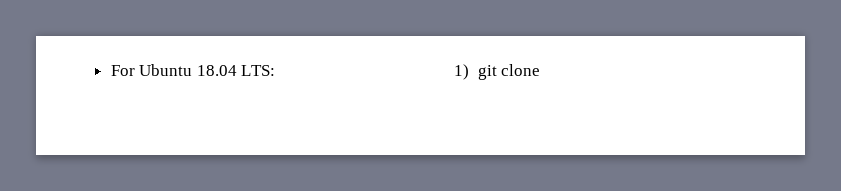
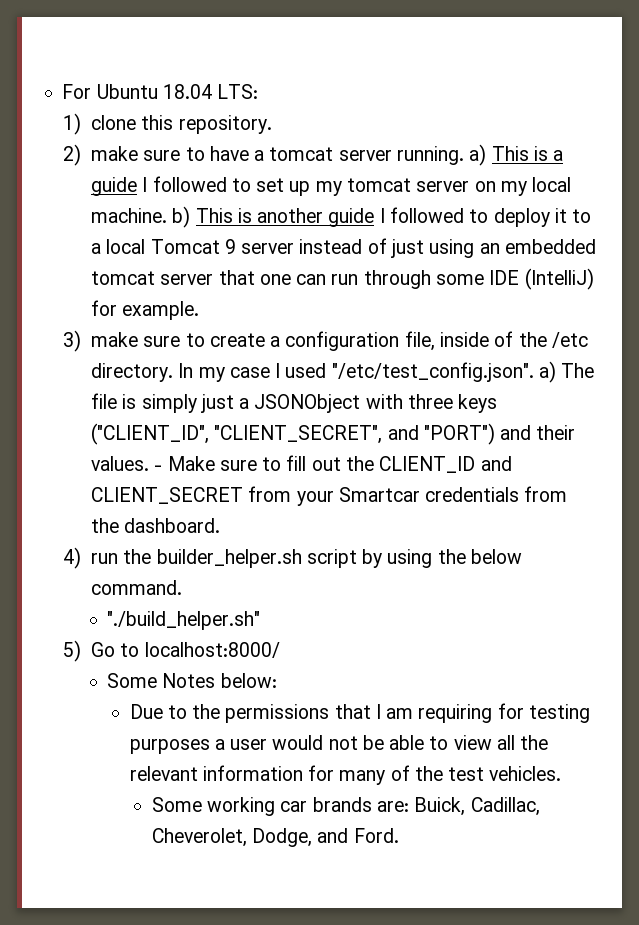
[477,64,541,80] git clone -> [91,115,272,134] [63,144,564,166] [91,176,572,196] [91,206,592,228] [91,238,596,258] [91,268,594,290] [91,300,200,320] [63,330,588,352] [91,361,595,383] [91,393,498,413] [91,423,576,445] [91,455,512,473] [91,486,568,506] [91,518,221,533] [63,547,522,569] [91,580,183,595] [107,611,261,630] [63,640,280,662] [107,673,277,688] [129,703,590,723] [129,735,549,754] [129,765,562,785] [151,797,540,816] [151,828,399,847] clone this repository. // 2) make sure to have a tomcat server running. a) This is a guide I followed to set up my tomcat server on my local machine. b) This is another guide I followed to deploy it to a local Tomcat 9 server instead of just using an embedded tomcat server that one can run through some IDE (IntelliJ) for example. // 3) make sure to create a configuration file, inside of the /etc directory. In my case I used "/etc/test_config.json". a) The file is simply just a JSONObject with three keys ("CLIENT_ID", "CLIENT_SECRET", and "PORT") and their values. - Make sure to fill out the CLIENT_ID and CLIENT_SECRET from your Smartcar credentials from the dashboard. // 4) run the builder_helper.sh script by using the below command. // "./build_helper.sh" // 5) Go to localhost:8000/ // Some Notes below: // Due to the permissions that I am requiring for testing purposes a user would not be able to view all the relevant information for many of the test vehicles. // Some working car brands are: Buick, Cadillac, Cheverolet, Dodge, and Ford.

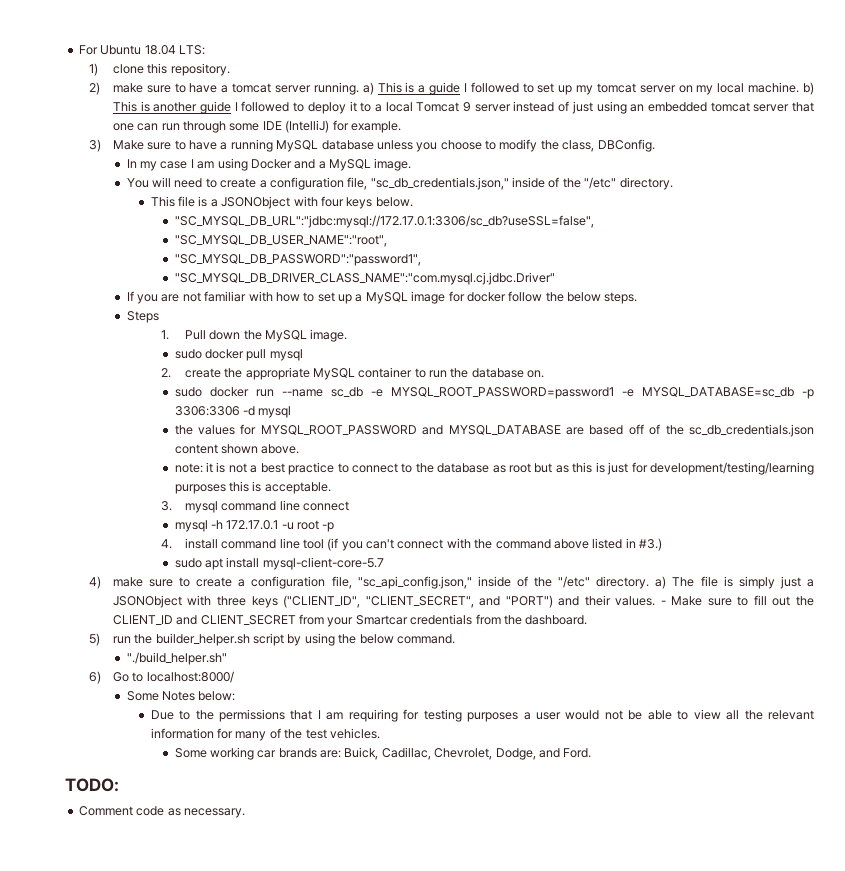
(82, 341) none -> [112,139,655,152] [126,158,412,171] [126,177,673,190] [150,196,413,209] [174,215,594,228] [174,235,387,247] [174,254,421,266] [174,272,555,285] [126,291,638,304] [126,311,159,323] [160,329,348,342] [174,349,303,361] [160,367,545,380] [174,387,815,399] [174,406,292,418] [174,424,815,437] [174,444,300,454] [174,462,814,475] [174,481,331,494] [160,500,349,513] [174,520,335,532] [160,538,663,551] [174,557,384,570] [88,576,101,589] Make sure to have a running MySQL database unless you choose to modify the class, DBConfig. // In my case I am using Docker and a MySQL image. // You will need to create a configuration file, "sc_db_credentials.json," inside of the "/etc" directory. // This file is a JSONObject with four keys below. // "SC_MYSQL_DB_URL":"jdbc:mysql://172.17.0.1:3306/sc_db?useSSL=false", // "SC_MYSQL_DB_USER_NAME":"root", // "SC_MYSQL_DB_PASSWORD":"password1", // "SC_MYSQL_DB_DRIVER_CLASS_NAME":"com.mysql.cj.jdbc.Driver" // If you are not familiar with how to set up a MySQL image for docker follow the below steps. // Steps // 1. Pull down the MySQL image. // sudo docker pull mysql // 2. create the appropriate MySQL container to run the database on. // sudo docker run --name sc_db -e MYSQL_ROOT_PASSWORD=password1 -e MYSQL_DATABASE=sc_db -p 3306:3306 -d mysql // the values for MYSQL_ROOT_PASSWORD and MYSQL_DATABASE are based off of the sc_db_credentials.json content shown above. // note: it is not a best practice to connect to the database as root but as this is just for development/testing/learning purposes this is acceptable. // 3. mysql command line connect // mysql -h 172.17.0.1 -u root -p // 4. install command line tool (if you can't connect with the command above listed in #3.) // sudo apt install mysql-client-core-5.7 // 4)
[439,331,588,348] [91,362,534,382] inside of the /etc directory. In my case I used "/etc/test_config.json". -> [357,576,650,589] "sc_api_config.json," inside of the "/etc" directory.
[63,547,82,569] 4) -> [88,633,100,646] 5)
[63,640,82,662] 5) -> [88,671,101,684] 6)
[151,828,247,847] Cheverolet, -> [434,748,493,760] Chevrolet,
(399, 835) none -> [65,778,119,792] [78,806,245,818] // TODO: // Comment code as necessary.

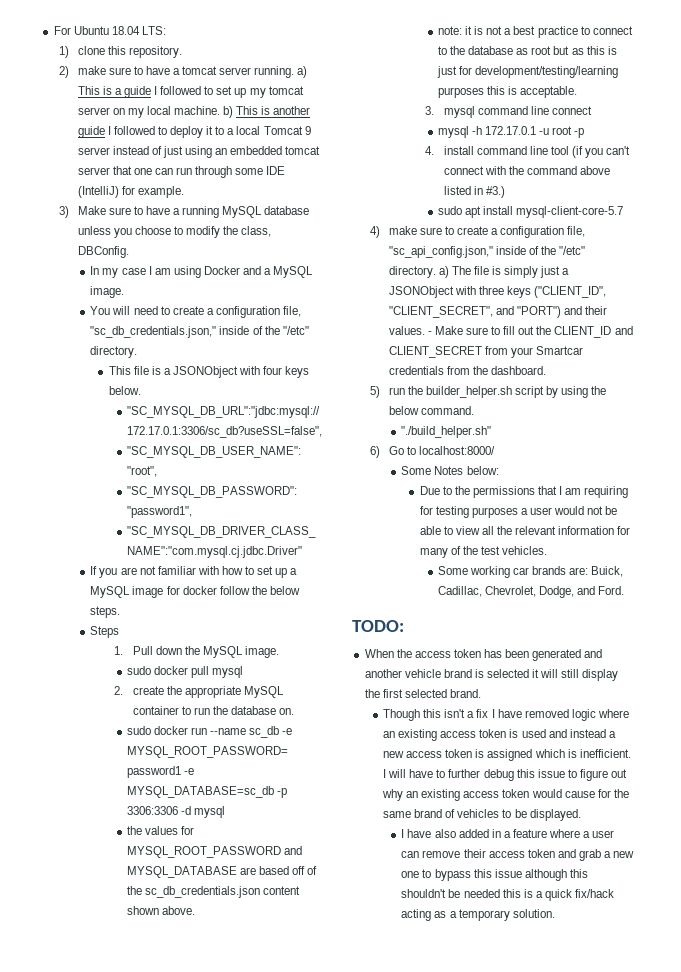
[78,806,245,818] Comment code as necessary. -> [364,649,603,661] [364,669,619,681] [364,689,481,698] [382,709,629,721] [382,729,616,741] [382,749,631,761] [382,769,628,781] [381,789,629,801] [382,809,581,821] [401,829,615,838] [401,849,635,861] [401,869,588,881] [401,889,615,901] [401,909,555,921] When the access token has been generated and another vehicle brand is selected it will still display the first selected brand. // Though this isn't a fix I have removed logic where an existing access token is used and instead a new access token is assigned which is inefficient. I will have to further debug this issue to figure out why an existing access token would cause for the same brand of vehicles to be displayed. // I have also added in a feature where a user can remove their access token and grab a new one to bypass this issue although this shouldn't be needed this is a quick fix/hack acting as a temporary solution.

